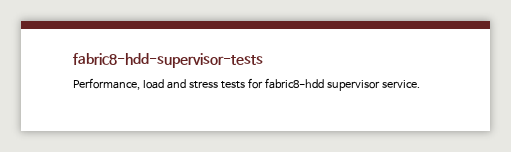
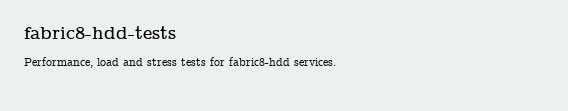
[73,53,263,68] fabric8-hdd-supervisor-tests -> [24,26,176,39] fabric8-hdd-tests
[326,80,420,91] supervisor service. -> [294,58,336,66] services.

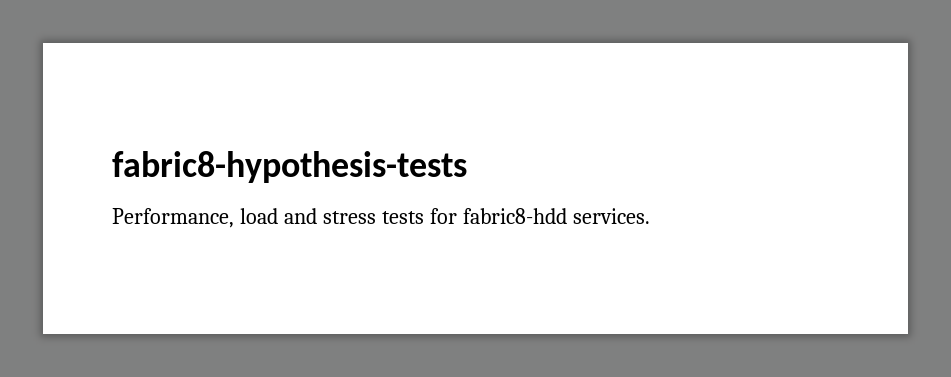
[24,26,176,39] fabric8-hdd-tests -> [112,151,467,183] fabric8-hypothesis-tests

